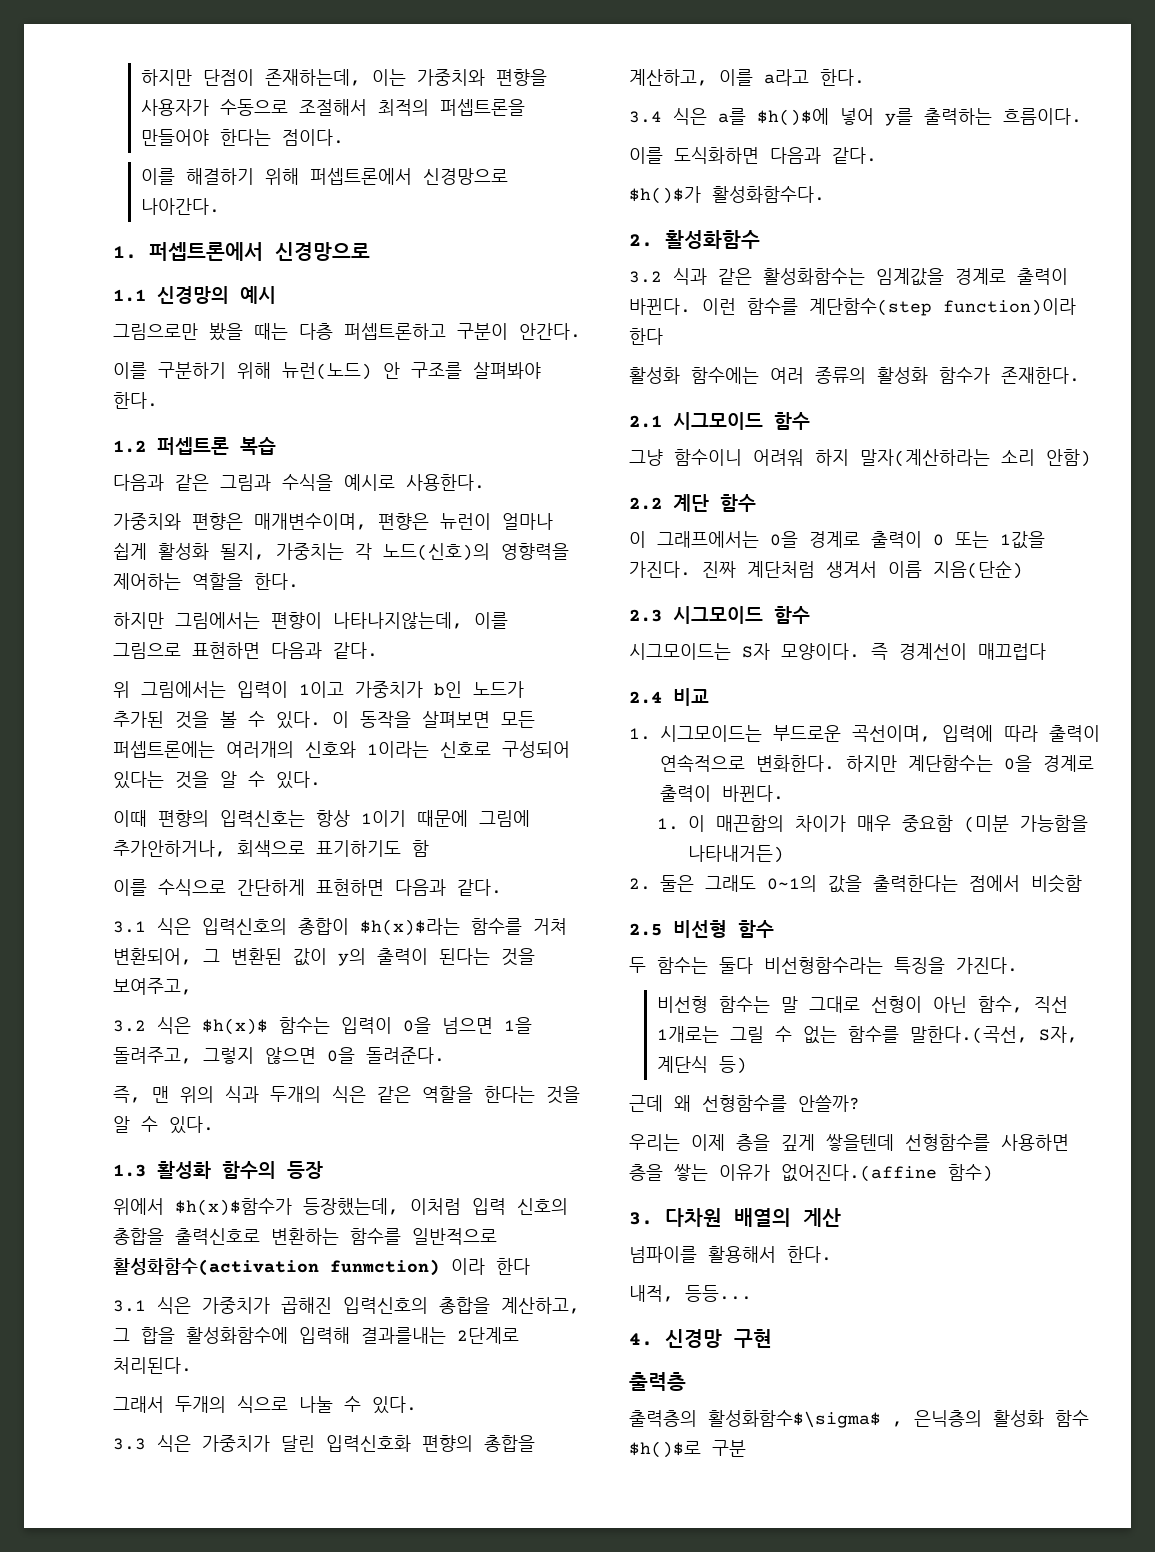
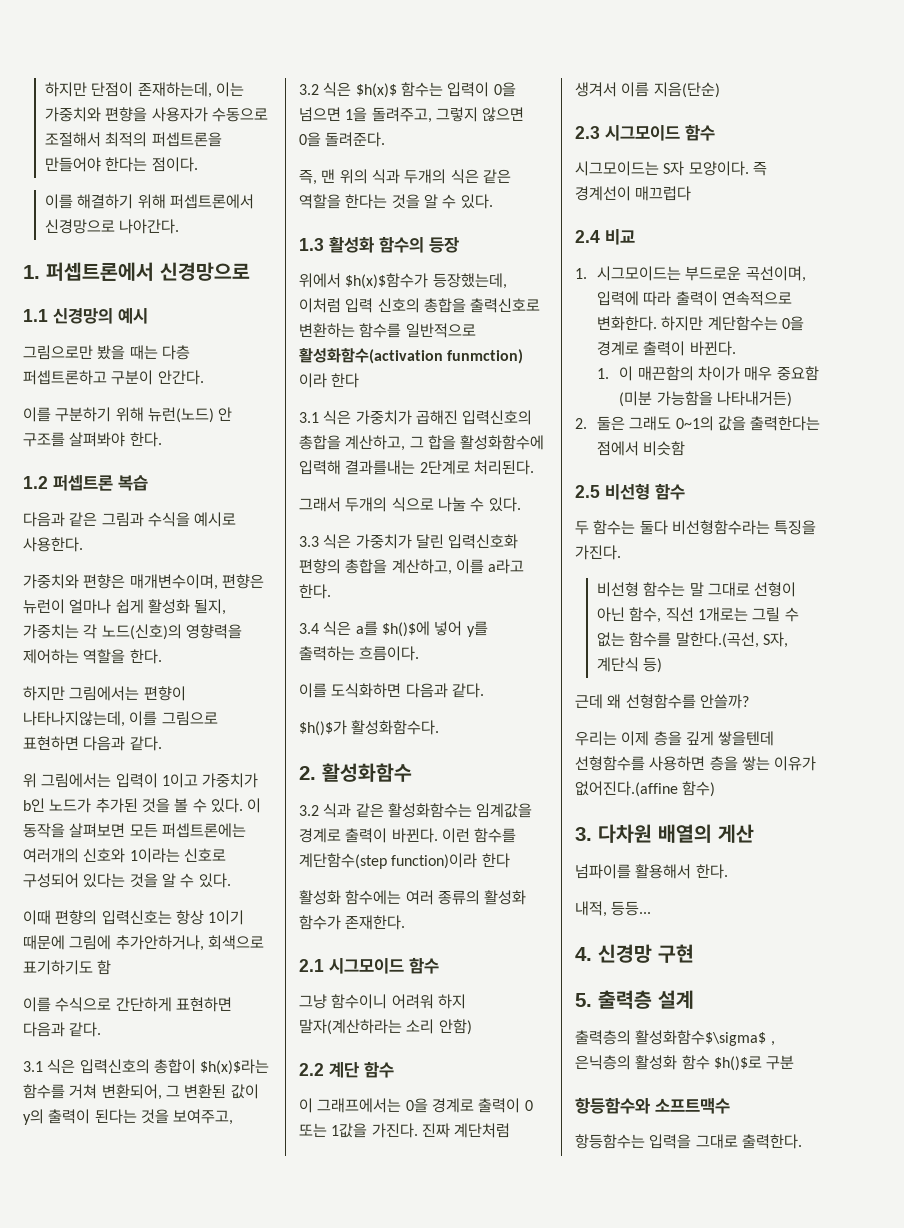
(772, 1338) none -> [575,993,592,1007] 5.
(686, 1381) none -> [658,990,694,1009] 설계
(746, 1448) none -> [575,1097,730,1114] [575,1134,802,1149] // 항등함수와 소프트맥수 // 항등함수는 입력을 그대로 출력한다.

